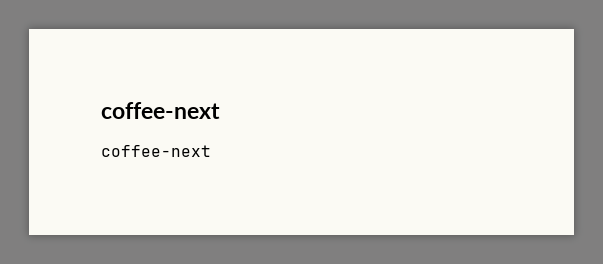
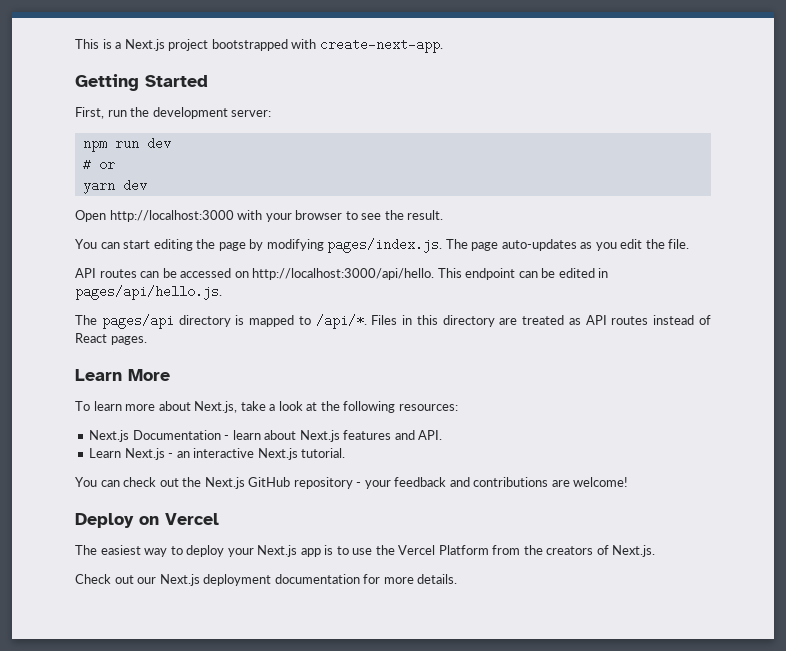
[101,102,220,119] [101,145,211,157] coffee-next // coffee-next -> [75,38,443,53] [75,74,208,91] [75,107,272,119] [82,137,171,152] [82,158,115,171] [82,179,147,194] [75,210,444,222] [75,238,690,253] [75,268,609,280] [75,285,222,300] [75,314,711,329] [75,333,147,345] [75,369,170,381] [75,401,458,413] [89,430,443,442] [89,448,346,460] [75,477,629,489] [75,513,219,528] [75,545,656,557] [75,574,458,586] This is a Next.js project bootstrapped with create-next-app. // Getting Started // First, run the development server: // npm run dev // # or // yarn dev // Open http://localhost:3000 with your browser to see the result. // You can start editing the page by modifying pages/index.js. The page auto-updates as you edit the file. // API routes can be accessed on http://localhost:3000/api/hello. This endpoint can be edited in pages/api/hello.js. // The pages/api directory is mapped to /api/*. Files in this directory are treated as API routes instead of React pages. // Learn More // To learn more about Next.js, take a look at the following resources: // Next.js Documentation - learn about Next.js features and API. // Learn Next.js - an interactive Next.js tutorial. // You can check out the Next.js GitHub repository - your feedback and contributions are welcome! // Deploy on Vercel // The easiest way to deploy your Next.js app is to use the Vercel Platform from the creators of Next.js. // Check out our Next.js deployment documentation for more details.

